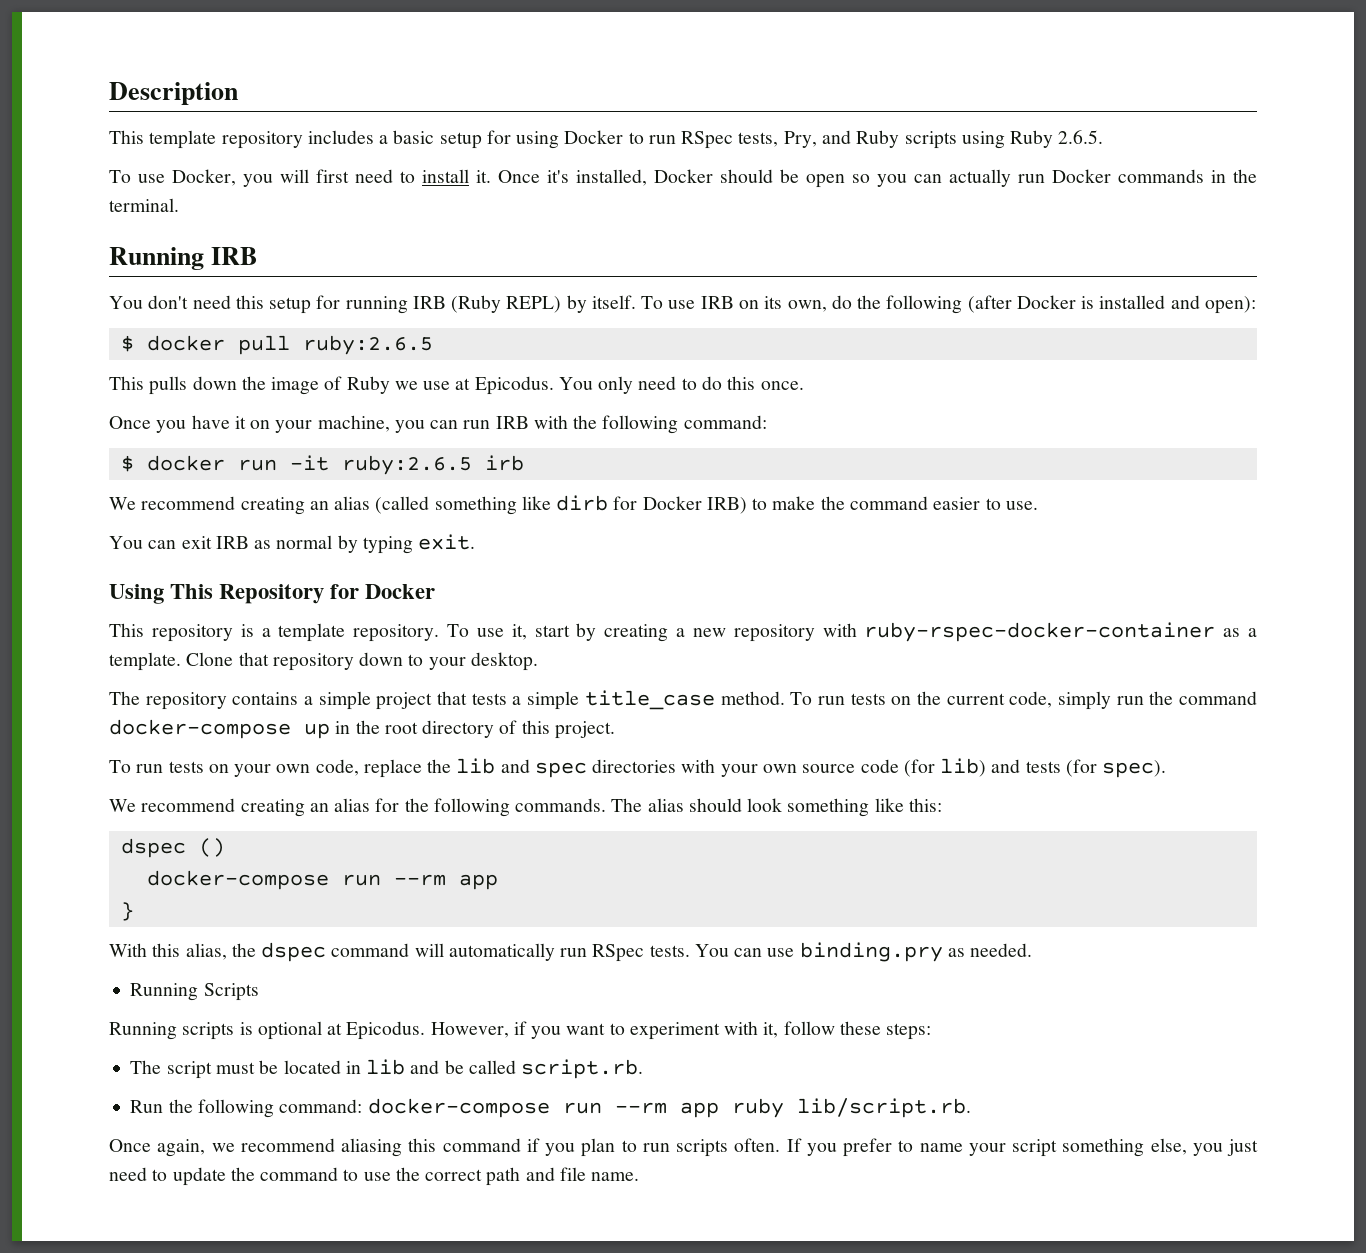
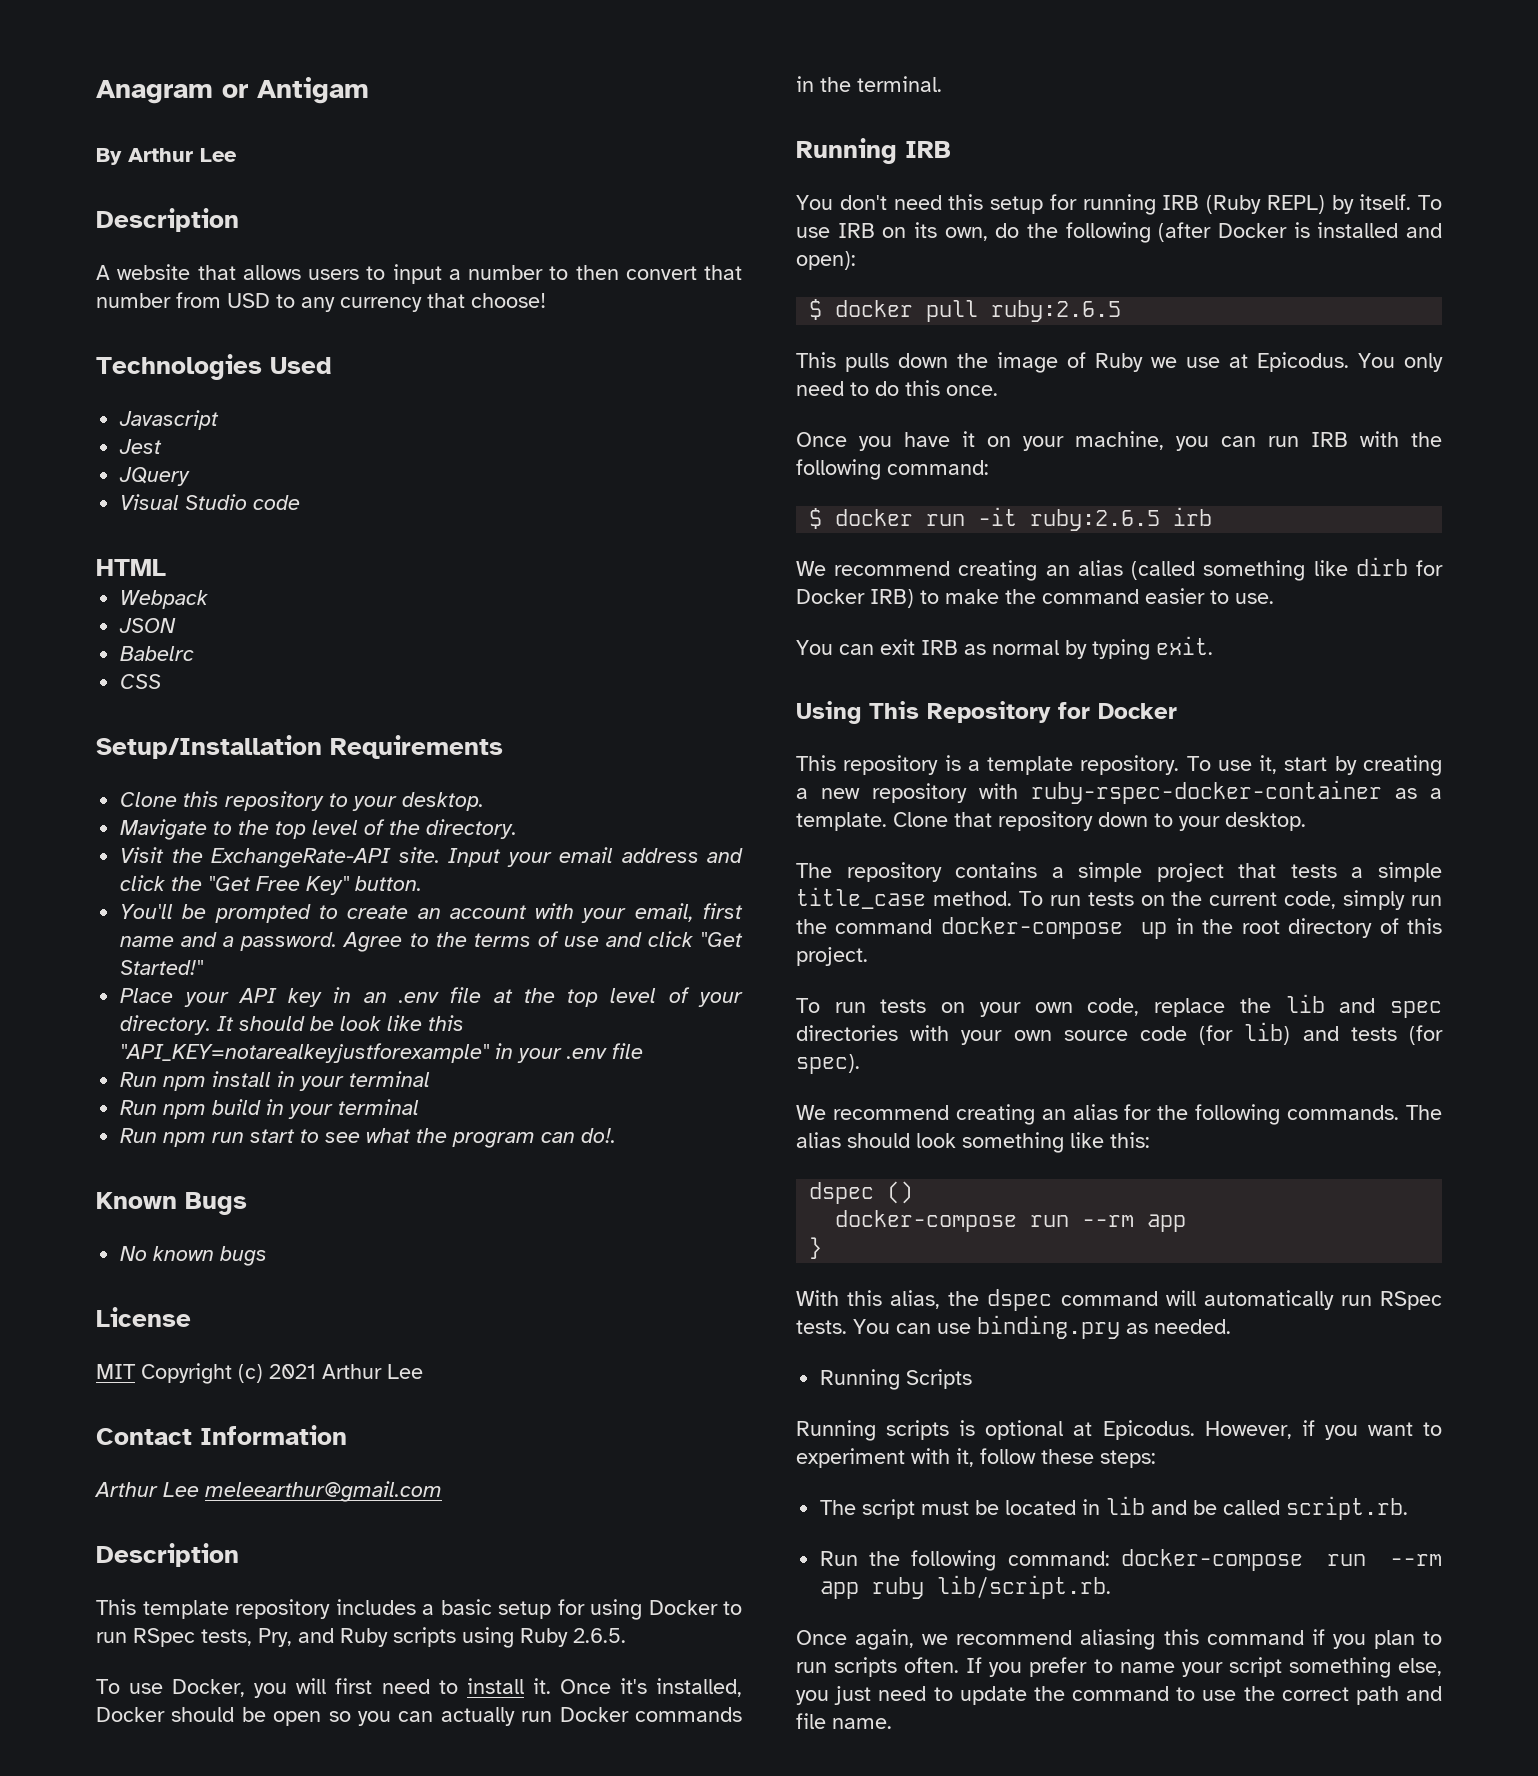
(109, 93) none -> [96,77,369,104] [96,148,237,165] [96,208,239,232] [96,264,742,284] [96,292,546,312] [96,354,332,380] [119,410,220,430] [119,439,163,454] [119,467,191,486] [120,494,301,510] [96,559,166,576] [120,590,209,609] [119,618,177,633] [120,646,195,661] [120,674,162,689] [96,735,503,759] [120,791,485,811] [120,819,518,840] [120,847,744,868] [120,875,423,895] [120,903,743,923] [120,931,743,952] [120,960,204,975] [120,987,743,1007] [120,1015,465,1035] [120,1043,644,1063] [120,1071,431,1091] [120,1099,420,1119] [120,1128,617,1148] [96,1192,247,1215] [120,1246,268,1266] [96,1307,191,1327] [96,1363,423,1384] [96,1425,347,1445] [94,1481,442,1502] Anagram or Antigam // By Arthur Lee // Description // A website that allows users to input a number to then convert that number from USD to any currency that choose! // Technologies Used // Javascript // Jest // JQuery // Visual Studio code // HTML // Webpack // JSON // Babelrc // CSS // Setup/Installation Requirements // Clone this repository to your desktop. // Mavigate to the top level of the directory. // Visit the ExchangeRate-API site. Input your email address and click the "Get Free Key" button. // You'll be prompted to create an account with your email, first name and a password. Agree to the terms of use and click "Get Started!" // Place your API key in an .env file at the top level of your directory. It should be look like this "API_KEY=notarealkeyjustforexample" in your .env file // Run npm install in your terminal // Run npm build in your terminal // Run npm run start to see what the program can do!. // Known Bugs // No known bugs // License // MIT Copyright (c) 2021 Arthur Lee // Contact Information // Arthur Lee meleearthur@gmail.com //

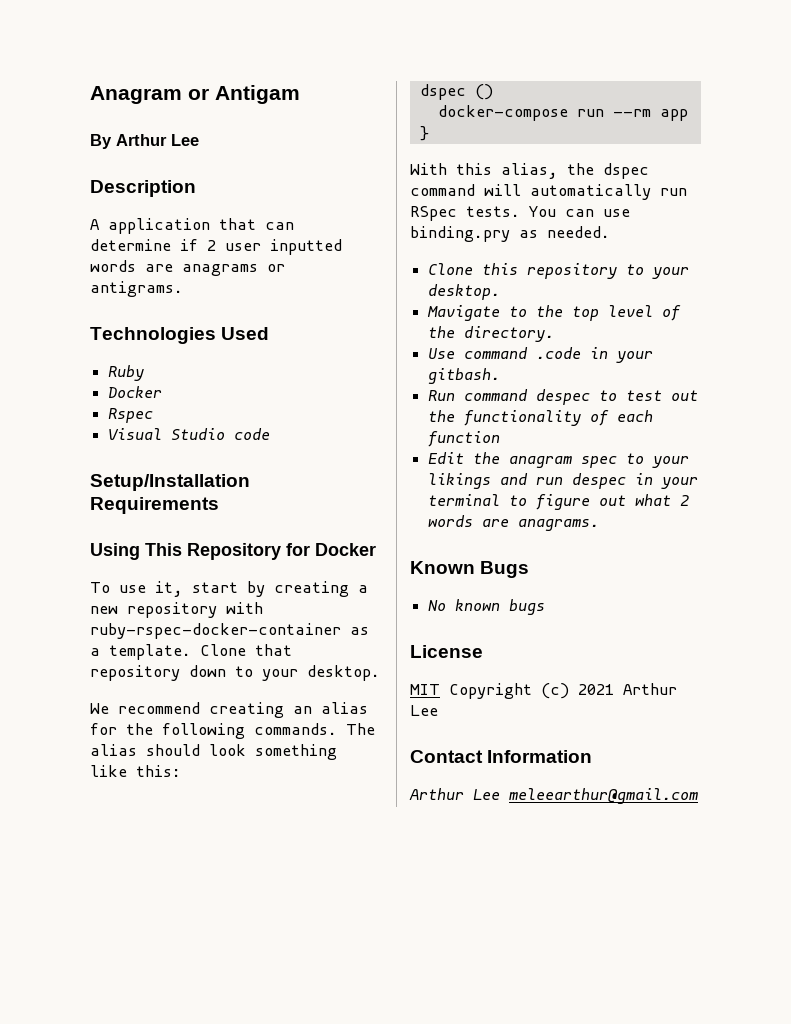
[117,264,742,284] [96,292,546,312] website that allows users to input a number to then convert that number from USD to any currency that choose! -> [108,218,294,234] [90,239,342,255] [90,260,285,276] [90,281,183,297] application that can determine if 2 user inputted words are anagrams or antigrams.
[119,410,220,430] [119,439,163,454] [119,467,191,486] Javascript // Jest // JQuery -> [108,365,145,381] [108,386,163,398] [108,408,154,423] Ruby // Docker // Rspec
[96,559,166,576] [120,590,209,609] [119,618,177,633] [120,646,195,661] [120,674,162,689] [96,735,503,759] [120,791,485,811] [120,819,518,840] [120,847,744,868] [120,875,423,895] [120,903,743,923] [120,931,743,952] [120,960,204,975] [120,987,743,1007] [120,1015,465,1035] [120,1043,644,1063] [120,1071,431,1091] [120,1099,420,1119] [120,1128,617,1148] [96,1192,247,1215] [120,1246,268,1266] [96,1307,191,1327] [96,1363,423,1384] [96,1425,347,1445] [94,1481,442,1502] [96,1543,239,1567] [96,1599,742,1620] [96,1627,626,1648] [96,1678,742,1698] [96,1707,742,1726] [796,76,942,92] [796,138,951,164] [796,194,1442,215] [796,222,1442,243] [796,251,856,270] [809,299,1122,322] [796,352,1443,373] [796,380,998,396] [796,431,1442,451] [796,459,989,480] [809,507,1213,531] [796,557,1443,581] [796,588,1274,608] [796,636,1213,660] HTML // Webpack // JSON // Babelrc // CSS // Setup/Installation Requirements // Clone this repository to your desktop. // Mavigate to the top level of the directory. // Visit the ExchangeRate-API site. Input your email address and click the "Get Free Key" button. // You'll be prompted to create an account with your email, first name and a password. Agree to the terms of use and click "Get Started!" // Place your API key in an .env file at the top level of your directory. It should be look like this "API_KEY=notarealkeyjustforexample" in your .env file // Run npm install in your terminal // Run npm build in your terminal // Run npm run start to see what the program can do!. // Known Bugs // No known bugs // License // MIT Copyright (c) 2021 Arthur Lee // Contact Information // Arthur Lee meleearthur@gmail.com // Description // This template repository includes a basic setup for using Docker to run RSpec tests, Pry, and Ruby scripts using Ruby 2.6.5. // To use Docker, you will first need to install it. Once it's installed, Docker should be open so you can actually run Docker commands in the terminal. // Running IRB // You don't need this setup for running IRB (Ruby REPL) by itself. To use IRB on its own, do the following (after Docker is installed and open): // $ docker pull ruby:2.6.5 // This pulls down the image of Ruby we use at Epicodus. You only need to do this once. // Once you have it on your machine, you can run IRB with the following command: // $ docker run -it ruby:2.6.5 irb // We recommend creating an alias (called something like dirb for Docker IRB) to make the command easier to use. // You can exit IRB as normal by typing exit. -> [90,474,250,491] [90,497,219,514] Setup/Installation Requirements
[796,755,1180,775] This repository is a template repository. -> (376, 549) none
[796,862,1442,882] [796,887,1442,910] [796,917,1442,939] [796,947,868,966] [796,994,1442,1018] [796,1022,1443,1045] [796,1054,860,1074] // The repository contains a simple project that tests a simple title_case method. To run tests on the current code, simply run the command docker-compose up in the root directory of this project. // To run tests on your own code, replace the lib and spec directories with your own source code (for lib) and tests (for spec). -> (380, 673) none
[820,1369,973,1390] [796,1420,1442,1441] [796,1448,1156,1468] [820,1496,1409,1520] [820,1549,1442,1571] [820,1575,1112,1599] [796,1629,1442,1650] [796,1657,1442,1678] [796,1686,1442,1705] [796,1713,892,1729] Running Scripts // Running scripts is optional at Epicodus. However, if you want to experiment with it, follow these steps: // The script must be located in lib and be called script.rb. // Run the following command: docker-compose run --rm app ruby lib/script.rb. // Once again, we recommend aliasing this command if you plan to run scripts often. If you prefer to name your script something else, you just need to update the command to use the correct path and file name. -> [428,263,690,279] [428,284,501,300] [427,305,682,321] [428,326,555,342] [428,347,654,363] [428,368,501,384] [428,389,699,405] [428,410,654,426] [428,431,501,447] [428,452,690,468] [428,473,699,489] [428,494,690,510] [428,515,600,531] [410,561,530,578] [428,599,546,615] [410,645,483,658] [410,683,677,699] [410,705,438,716] [410,750,593,763] [409,788,698,804] Clone this repository to your desktop. // Mavigate to the top level of the directory. // Use command .code in your gitbash. // Run command despec to test out the functionality of each function // Edit the anagram spec to your likings and run despec in your terminal to figure out what 2 words are anagrams. // Known Bugs // No known bugs // License // MIT Copyright (c) 2021 Arthur Lee // Contact Information // Arthur Lee meleearthur@gmail.com

